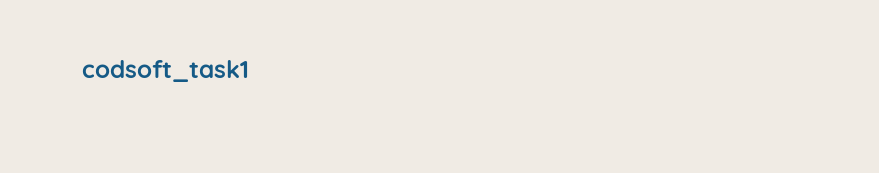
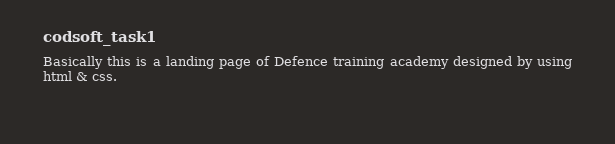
(249, 71) none -> [43,56,572,69] [43,71,117,81] // Basically this is a landing page of Defence training academy designed by using html & css.

